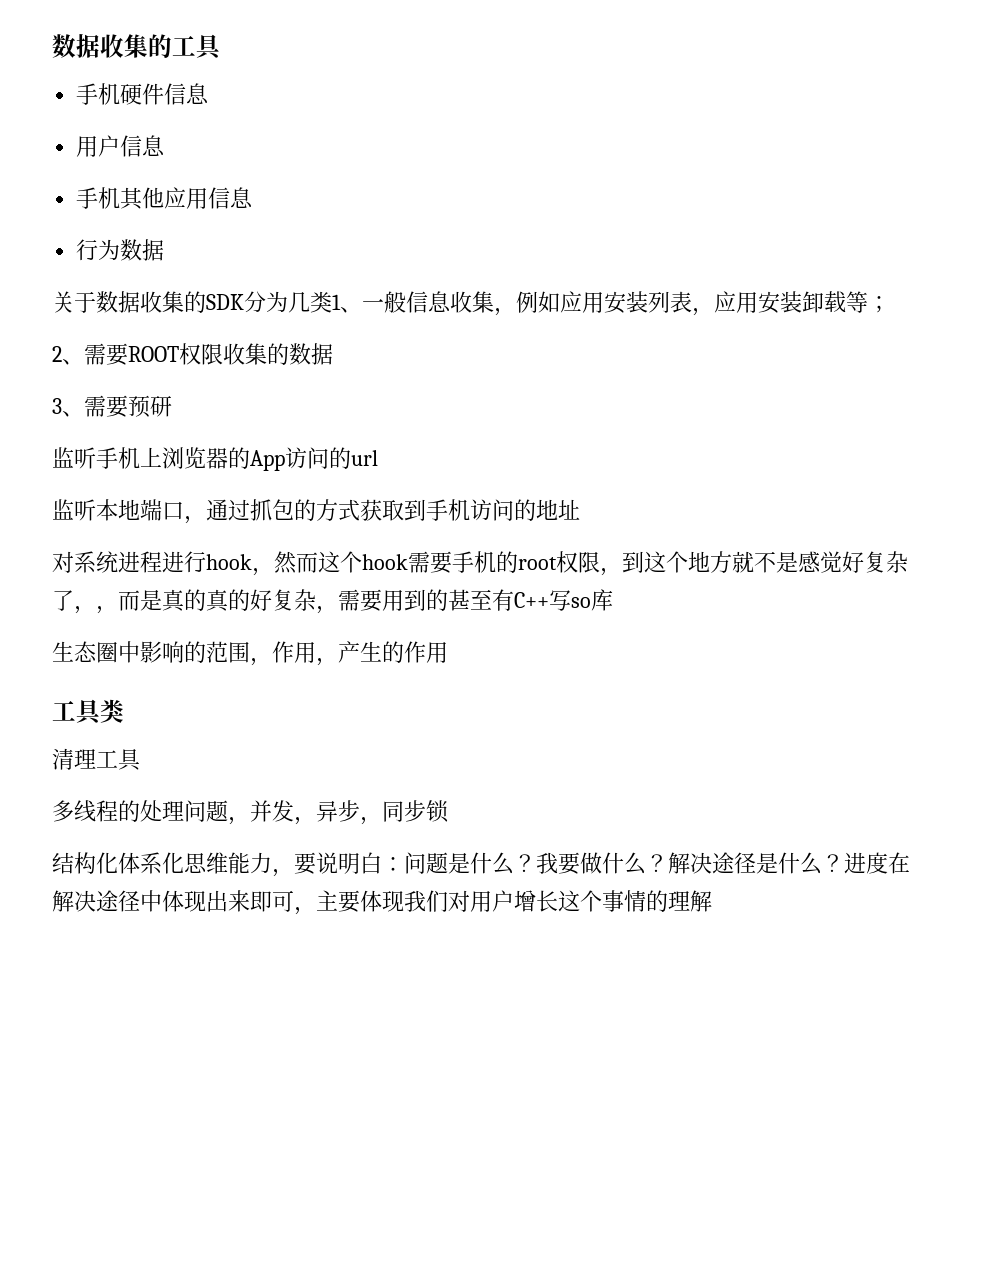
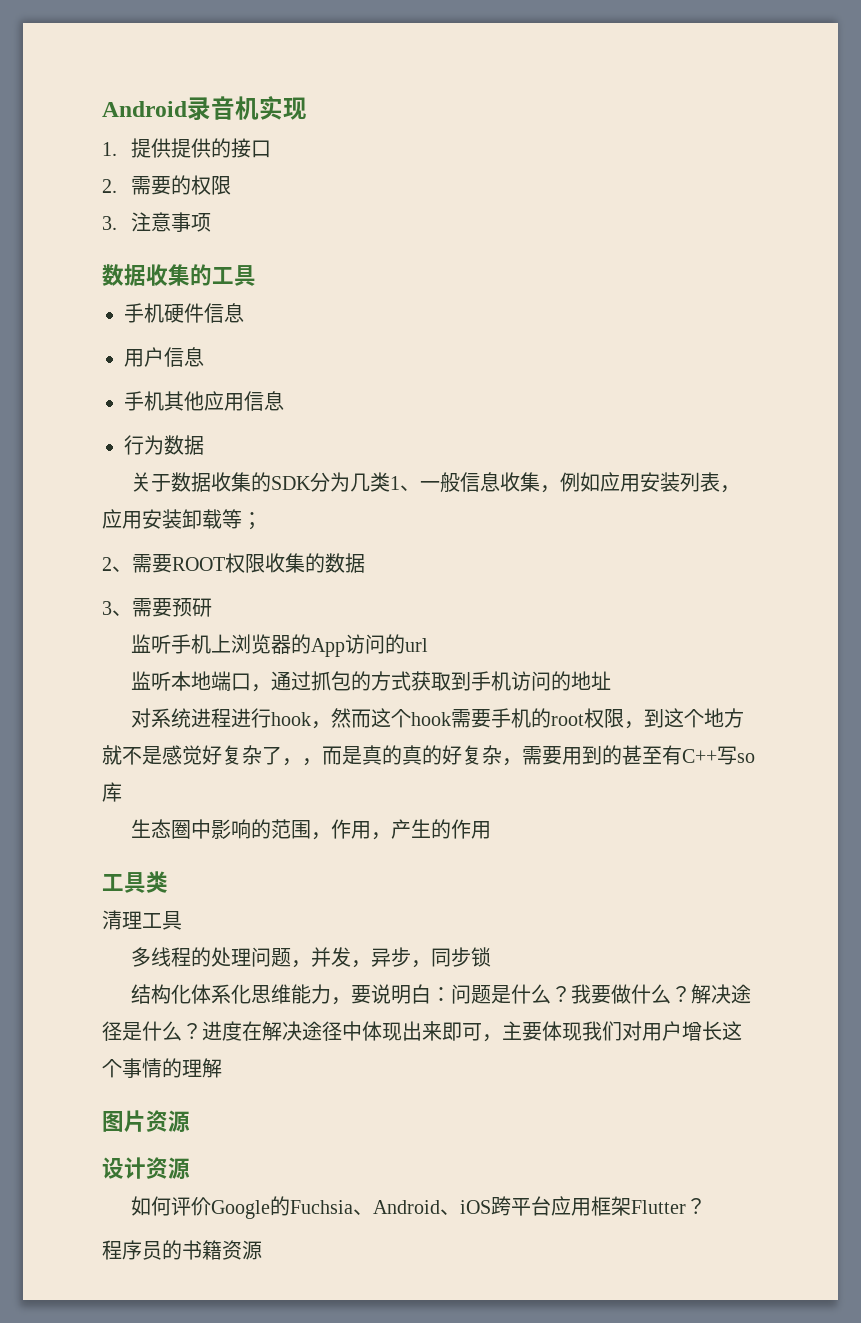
(52, 46) none -> [102,96,307,121] [102,138,271,158] [102,175,231,195] [102,212,211,232] Android录音机实现 // 1.提供提供的接口 // 2.需要的权限 // 3.注意事项 //
(712, 901) none -> [102,1110,190,1133] [102,1157,190,1180] [131,1196,707,1219] [102,1240,262,1260] // 图片资源 // 设计资源 // 如何评价Google的Fuchsia、Android、iOS跨平台应用框架Flutter？ // 程序员的书籍资源

